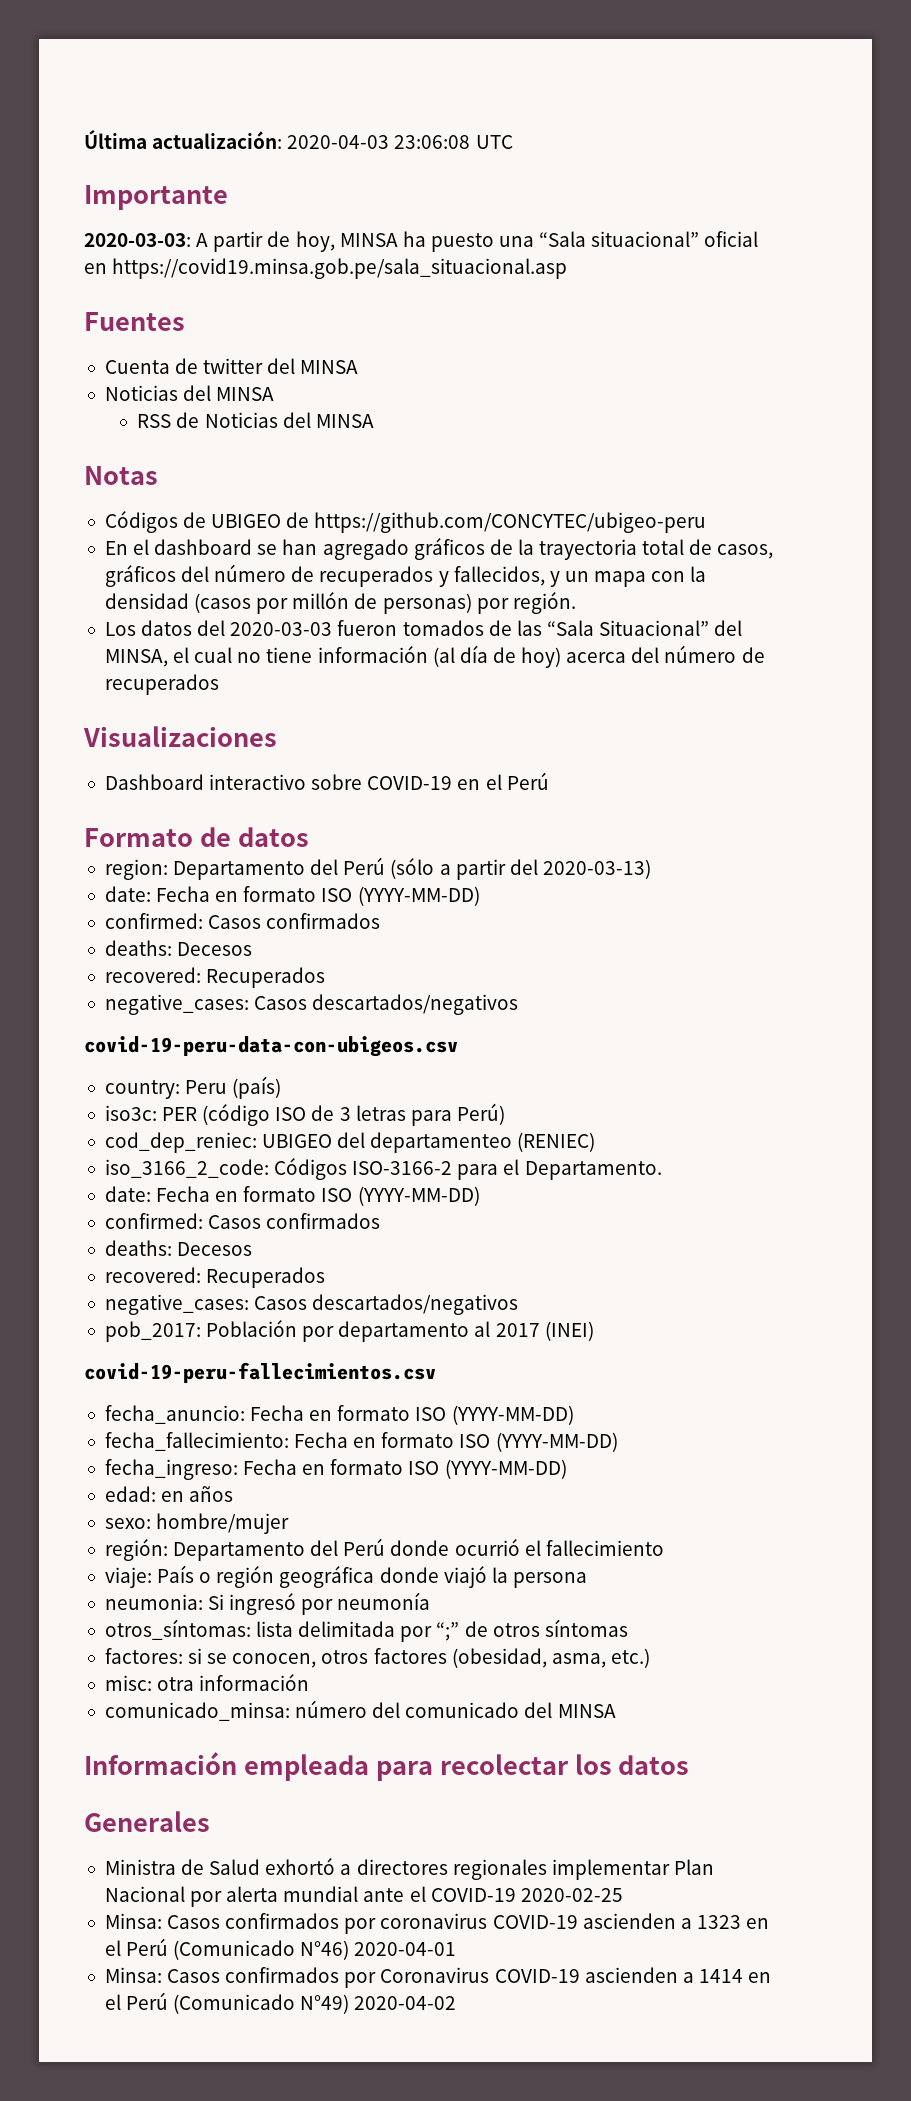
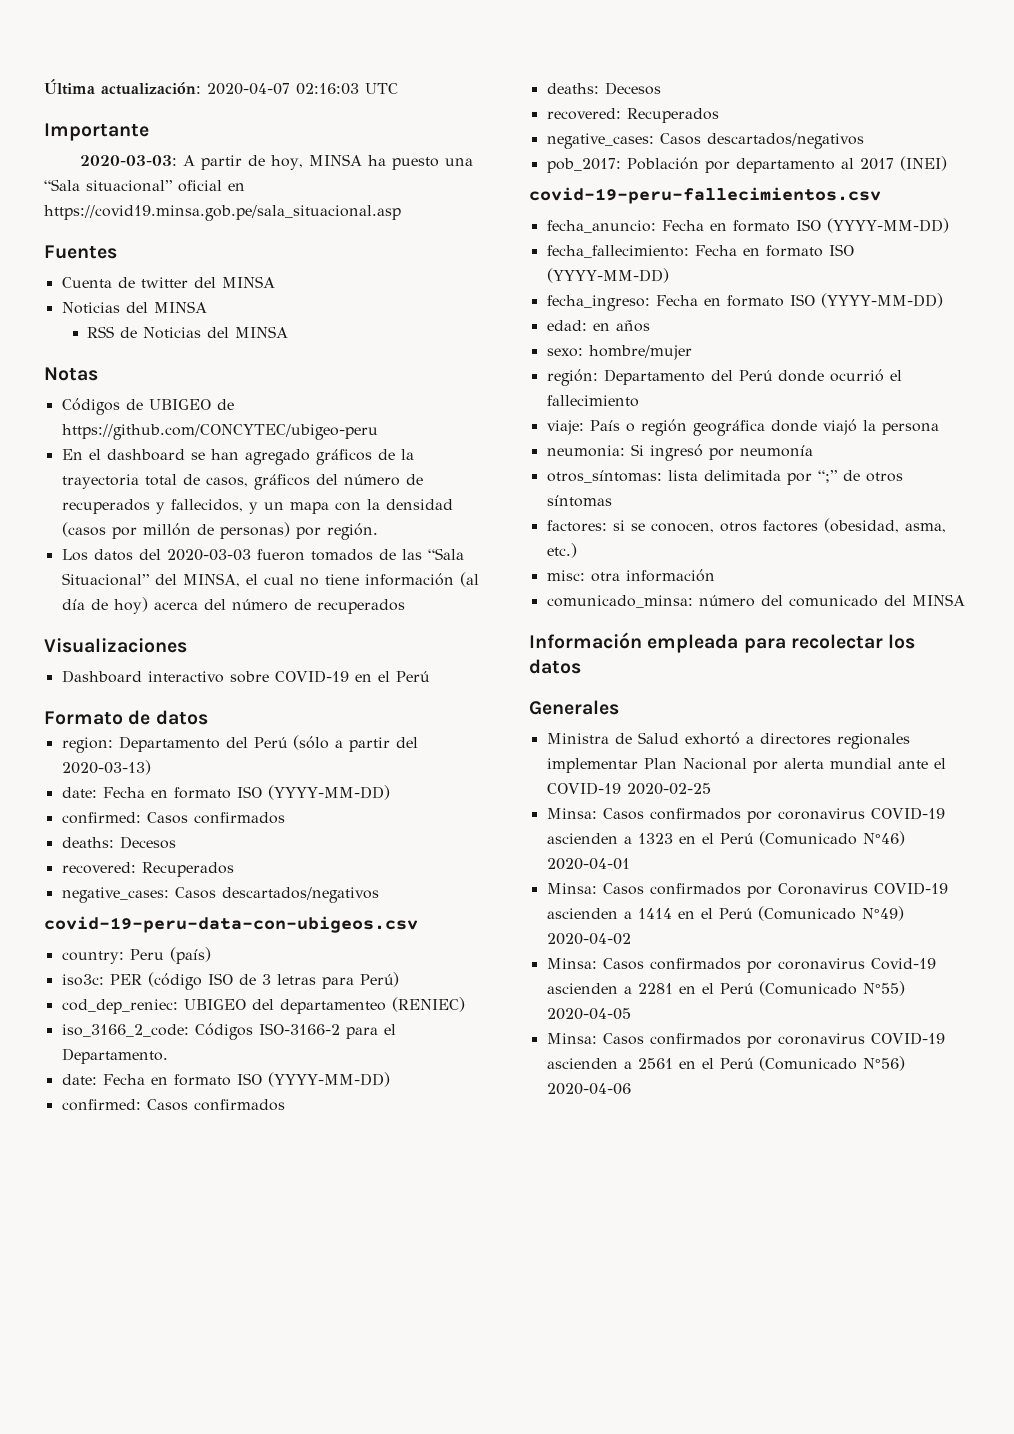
[287,135,471,149] 2020-04-03 23:06:08 -> [207,83,359,95] 2020-04-07 02:16:03
(457, 2003) none -> [546,958,936,973] [546,981,905,996] [546,1008,631,1020] [546,1032,945,1048] [546,1056,905,1071] [546,1083,631,1095] // Minsa: Casos confirmados por coronavirus Covid-19 ascienden a 2281 en el Perú (Comunicado N°55) 2020-04-05 // Minsa: Casos confirmados por coronavirus COVID-19 ascienden a 2561 en el Perú (Comunicado N°56) 2020-04-06

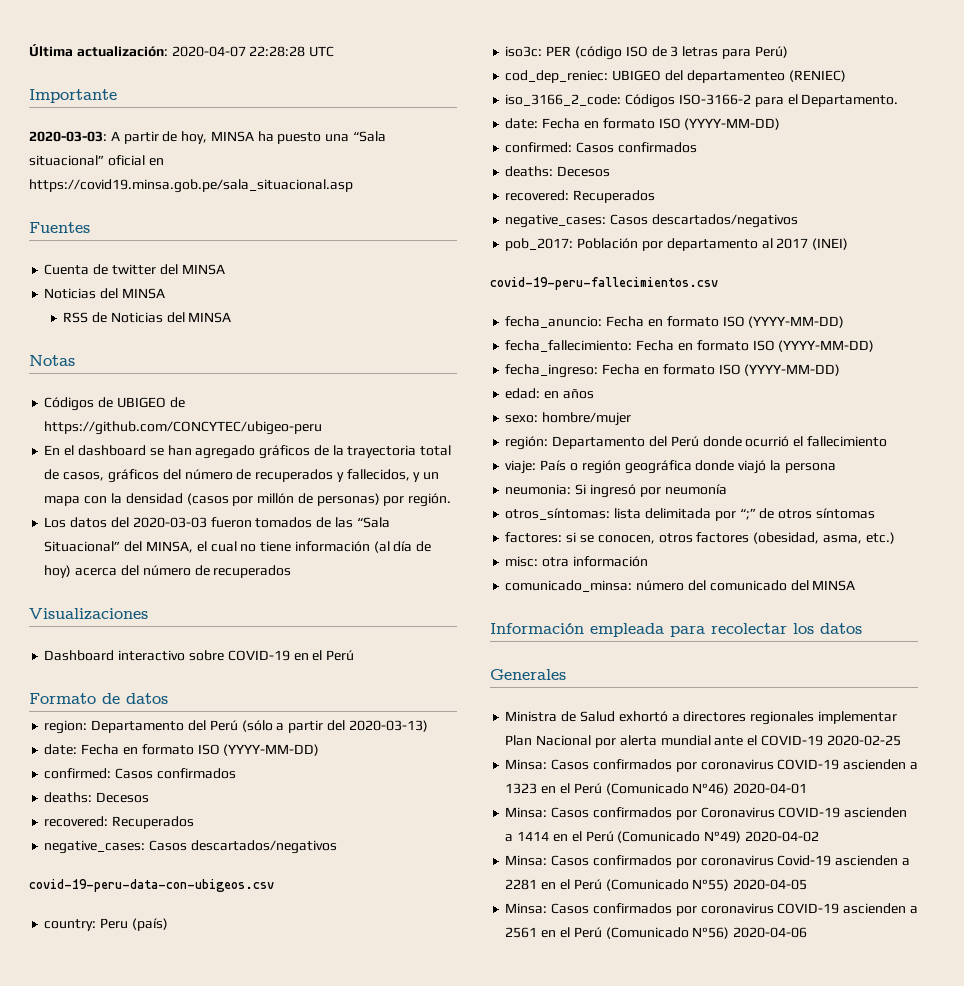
[296,83,359,95] 02:16:03 -> [249,46,306,57] 22:28:28

